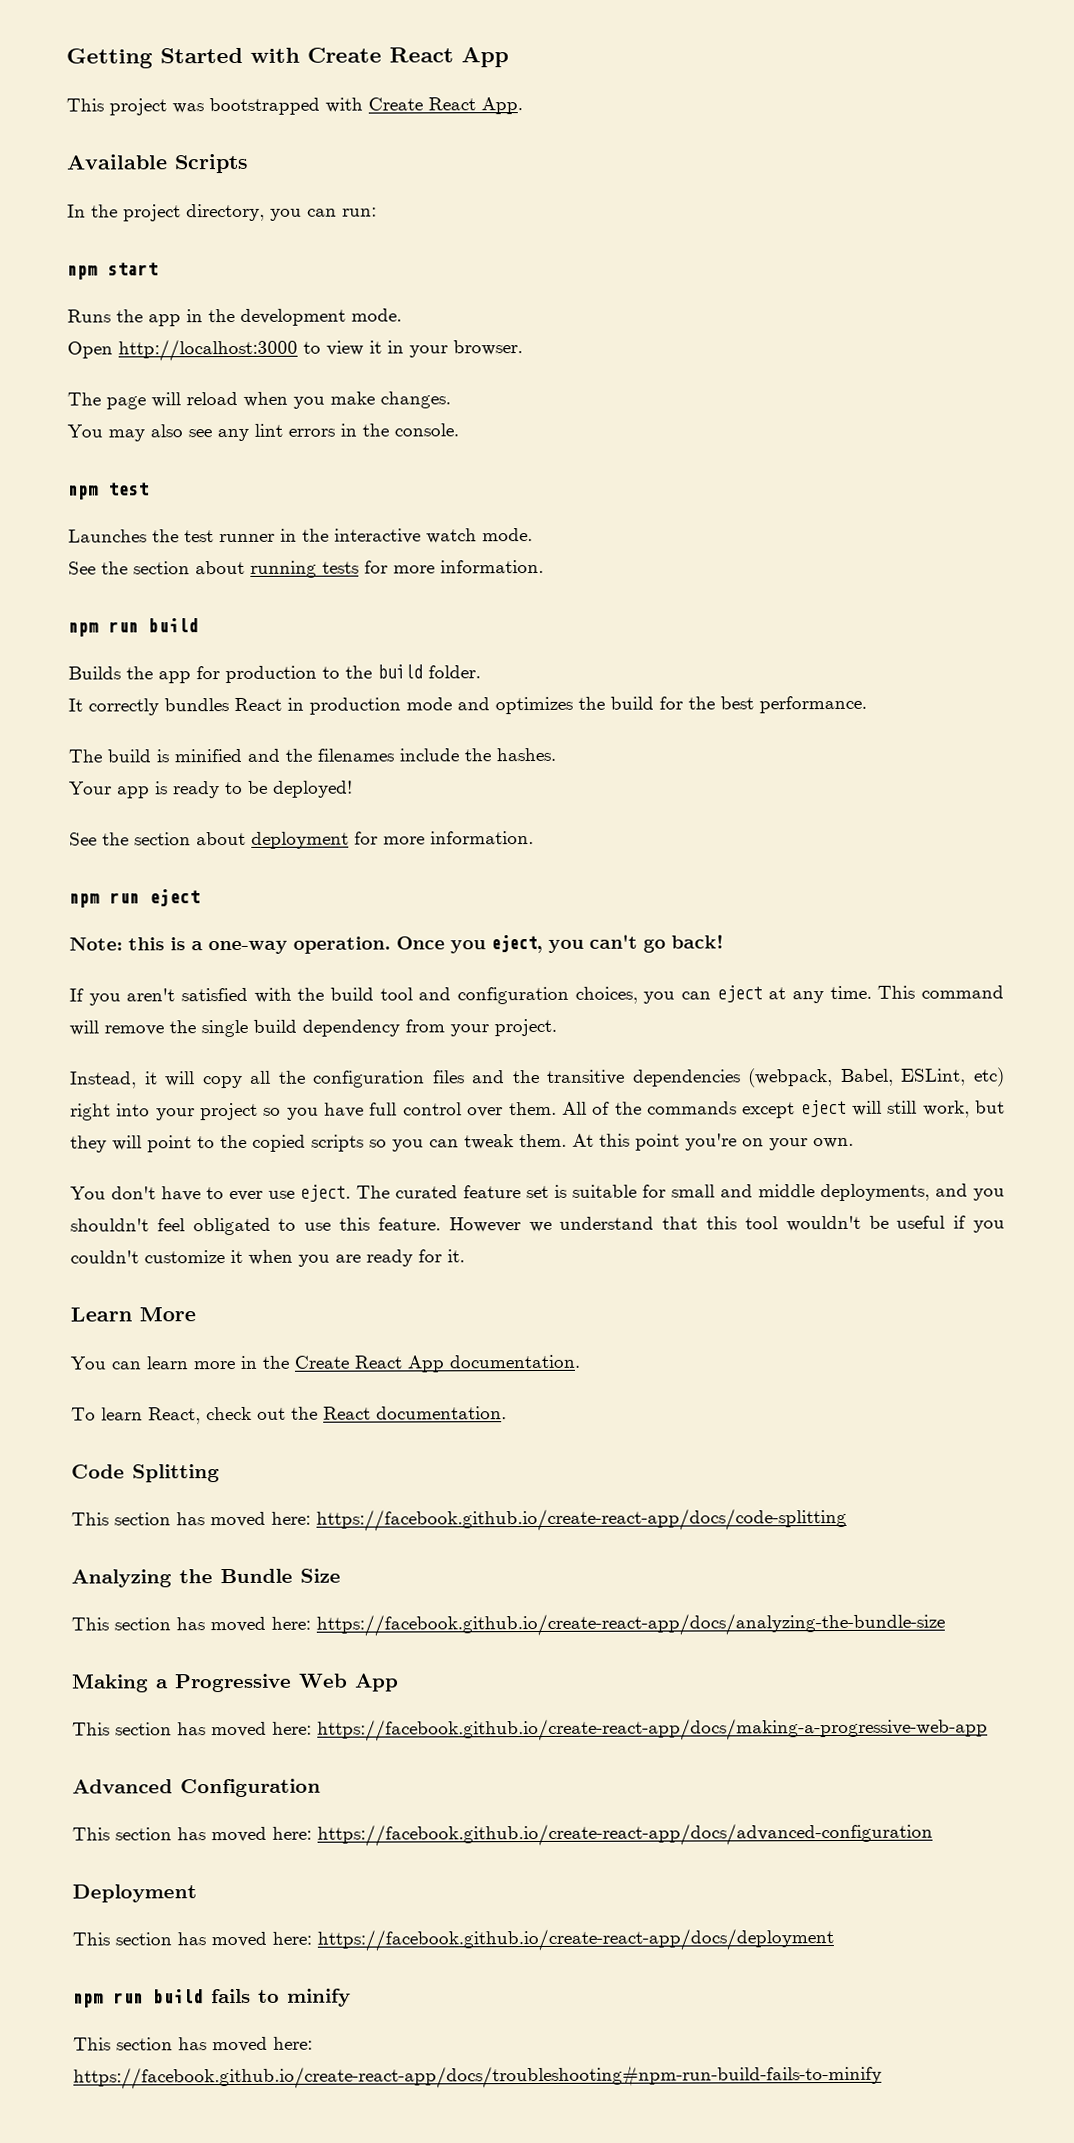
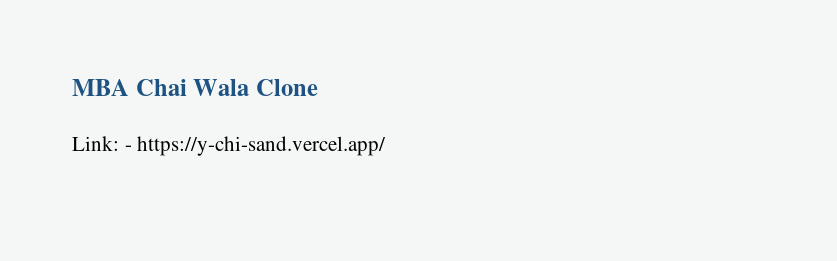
[66,47,509,69] [66,97,523,116] [66,153,249,174] [67,203,377,222] [67,262,158,280] [67,308,402,327] [67,338,523,362] [67,391,451,410] [67,423,459,442] [68,482,149,500] [68,528,533,544] [68,559,544,578] [68,618,199,637] [68,664,481,684] [68,695,867,716] [68,747,556,763] [69,780,353,799] [69,831,534,849] [69,889,200,908] [69,934,724,955] [69,985,1004,1006] [69,1018,557,1038] [69,1067,1005,1089] [70,1099,1006,1121] [70,1133,854,1153] [70,1183,1005,1202] [70,1215,1006,1236] [70,1249,465,1267] [70,1307,196,1322] [70,1354,580,1373] [71,1406,507,1425] [71,1464,220,1483] [71,1507,847,1532] [71,1568,341,1588] [71,1612,945,1637] [71,1673,399,1693] [72,1717,988,1742] [72,1778,321,1798] [72,1822,933,1847] [72,1884,197,1903] [72,1928,834,1952] [73,1988,351,2008] [73,2036,313,2053] [73,2064,882,2090] Getting Started with Create React App // This project was bootstrapped with Create React App. // Available Scripts // In the project directory, you can run: // npm start // Runs the app in the development mode. // Open http://localhost:3000 to view it in your browser. // The page will reload when you make changes. // You may also see any lint errors in the console. // npm test // Launches the test runner in the interactive watch mode. // See the section about running tests for more information. // npm run build // Builds the app for production to the build folder. // It correctly bundles React in production mode and optimizes the build for the best performance. // The build is minified and the filenames include the hashes. // Your app is ready to be deployed! // See the section about deployment for more information. // npm run eject // Note: this is a one-way operation. Once you eject, you can't go back! // If you aren't satisfied with the build tool and configuration choices, you can eject at any time. This command will remove the single build dependency from your project. // Instead, it will copy all the configuration files and the transitive dependencies (webpack, Babel, ESLint, etc) right into your project so you have full control over them. All of the commands except eject will still work, but they will point to the copied scripts so you can tweak them. At this point you're on your own. // You don't have to ever use eject. The curated feature set is suitable for small and middle deployments, and you shouldn't feel obligated to use this feature. However we understand that this tool wouldn't be useful if you couldn't customize it when you are ready for it. // Learn More // You can learn more in the Create React App documentation. // To learn React, check out the React documentation. // Code Splitting // This section has moved here: https://facebook.github.io/create-react-app/docs/code-splitting // Analyzing the Bundle Size // This section has moved here: https://facebook.github.io/create-react-app/docs/analyzing-the-bundle-size // Making a Progressive Web App // This section has moved here: https://facebook.github.io/create-react-app/docs/making-a-progressive-web-app // Advanced Configuration // This section has moved here: https://facebook.github.io/create-react-app/docs/advanced-configuration // Deployment // This section has moved here: https://facebook.github.io/create-react-app/docs/deployment // npm run build fails to minify // This section has moved here: https://facebook.github.io/create-react-app/docs/troubleshooting#npm-run-build-fails-to-minify -> [72,79,318,96] [72,136,387,156] MBA Chai Wala Clone // Link: - https://y-chi-sand.vercel.app/

